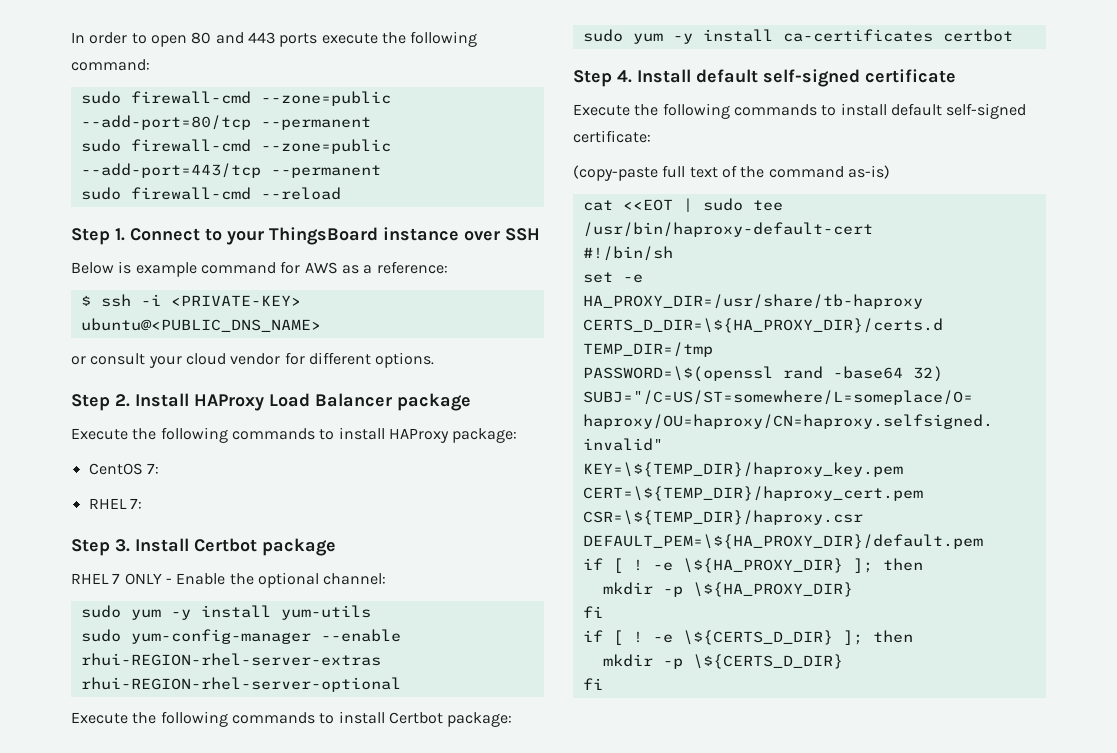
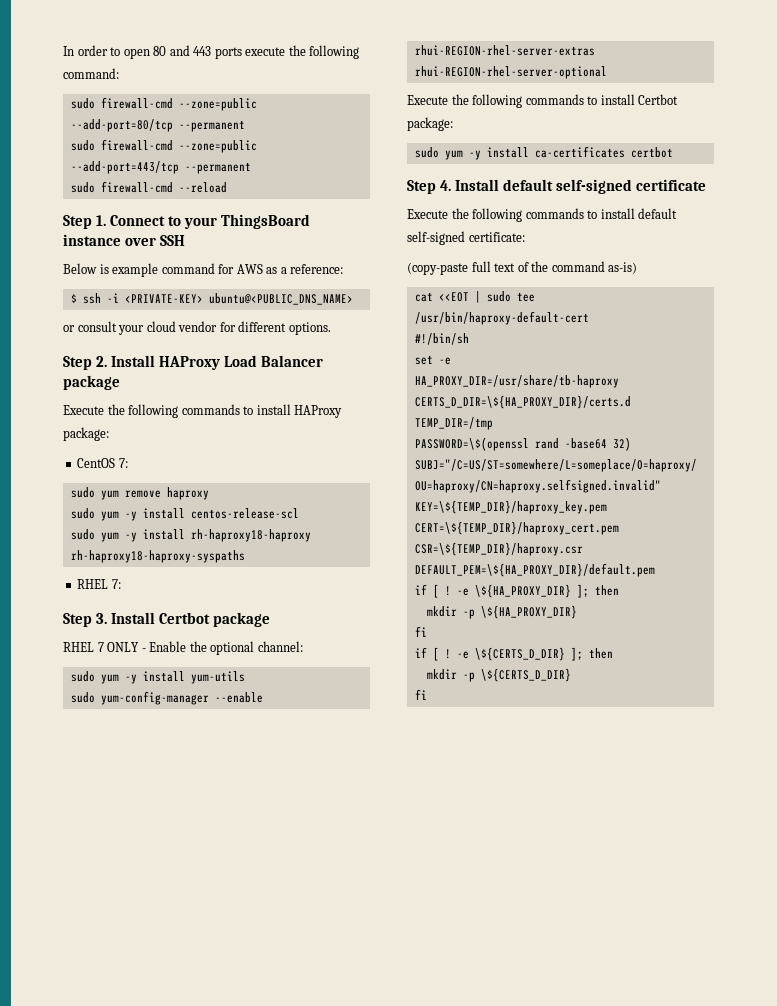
(159, 468) none -> [70,487,209,500] [70,508,299,521] [70,529,311,542] [70,550,245,563] // sudo yum remove haproxy // sudo yum -y install centos-release-scl // sudo yum -y install rh-haproxy18-haproxy rh-haproxy18-haproxy-syspaths

